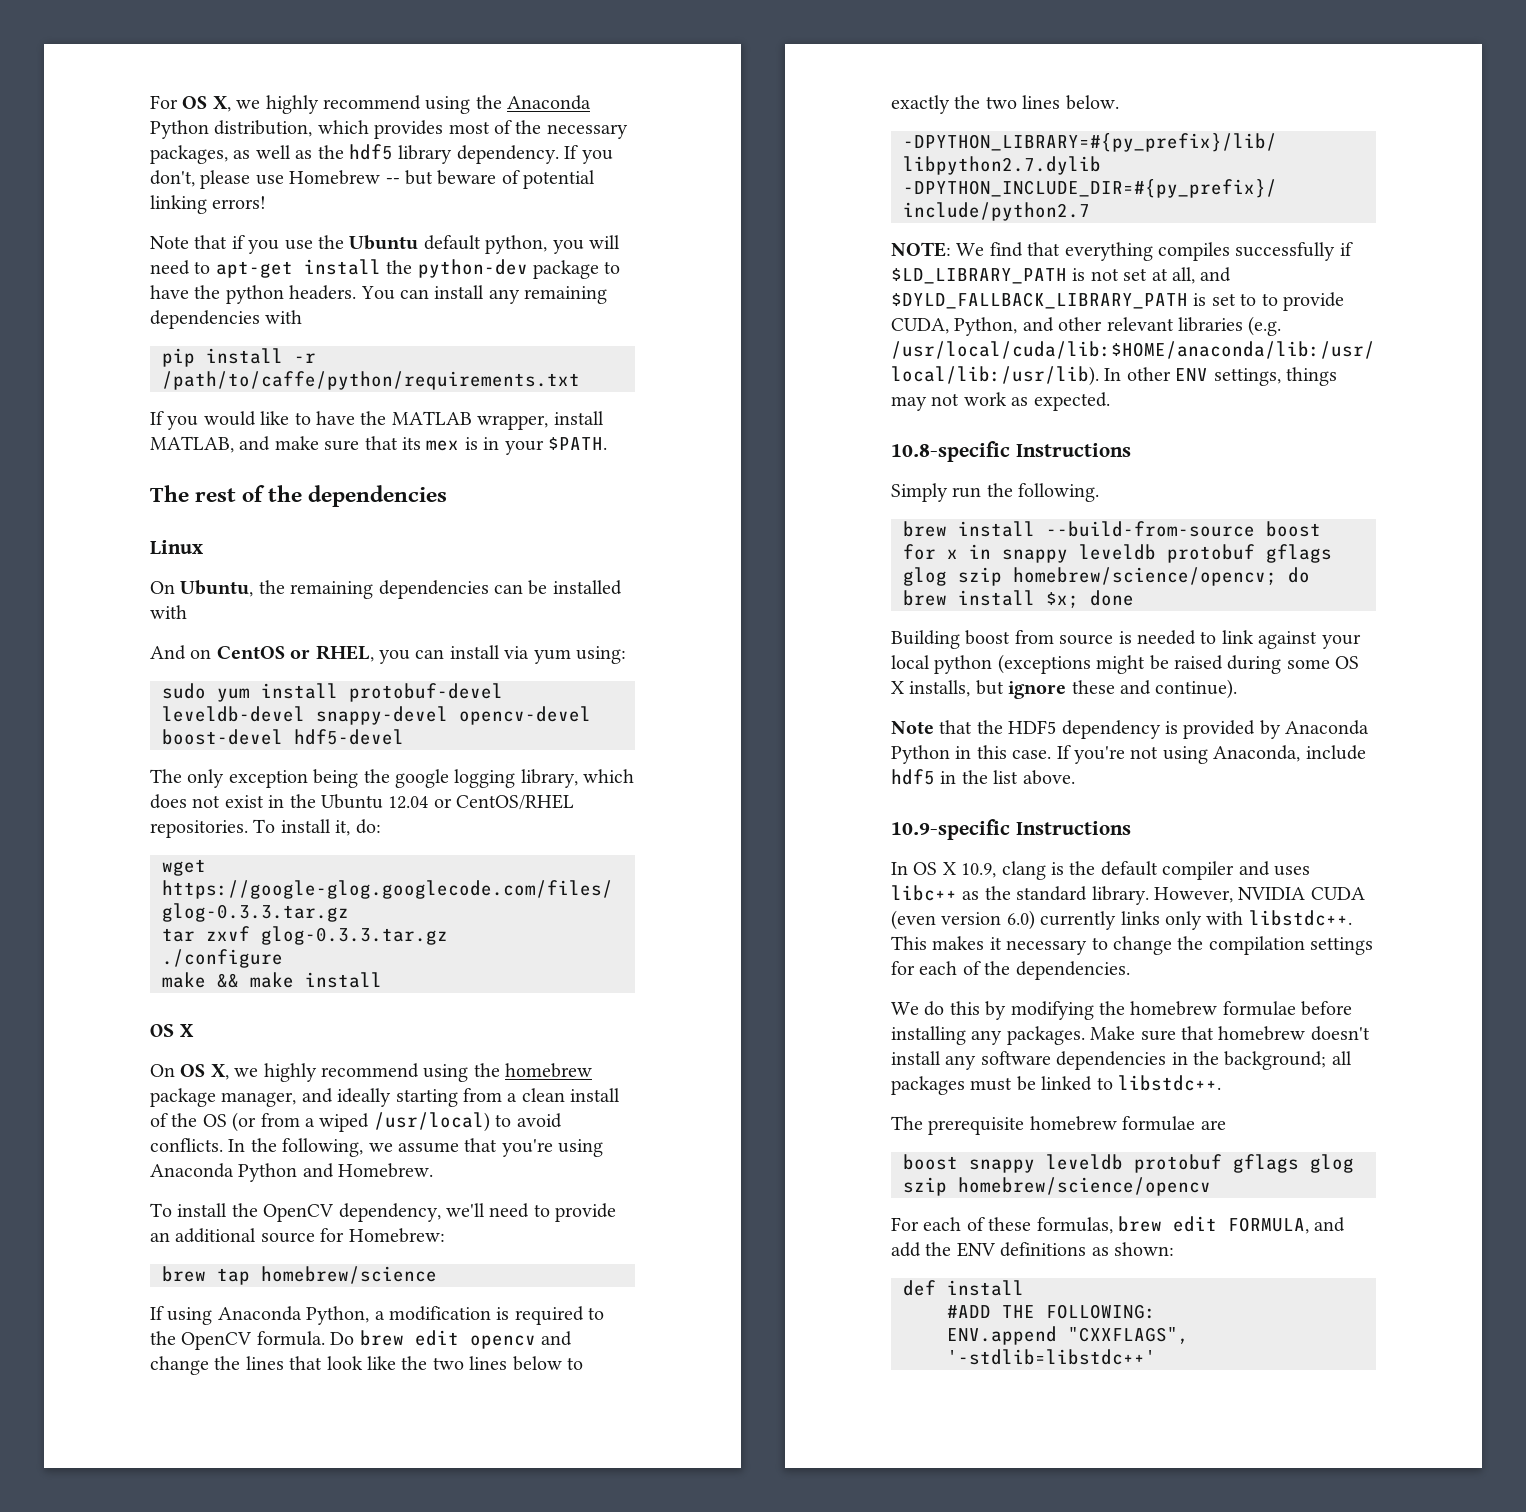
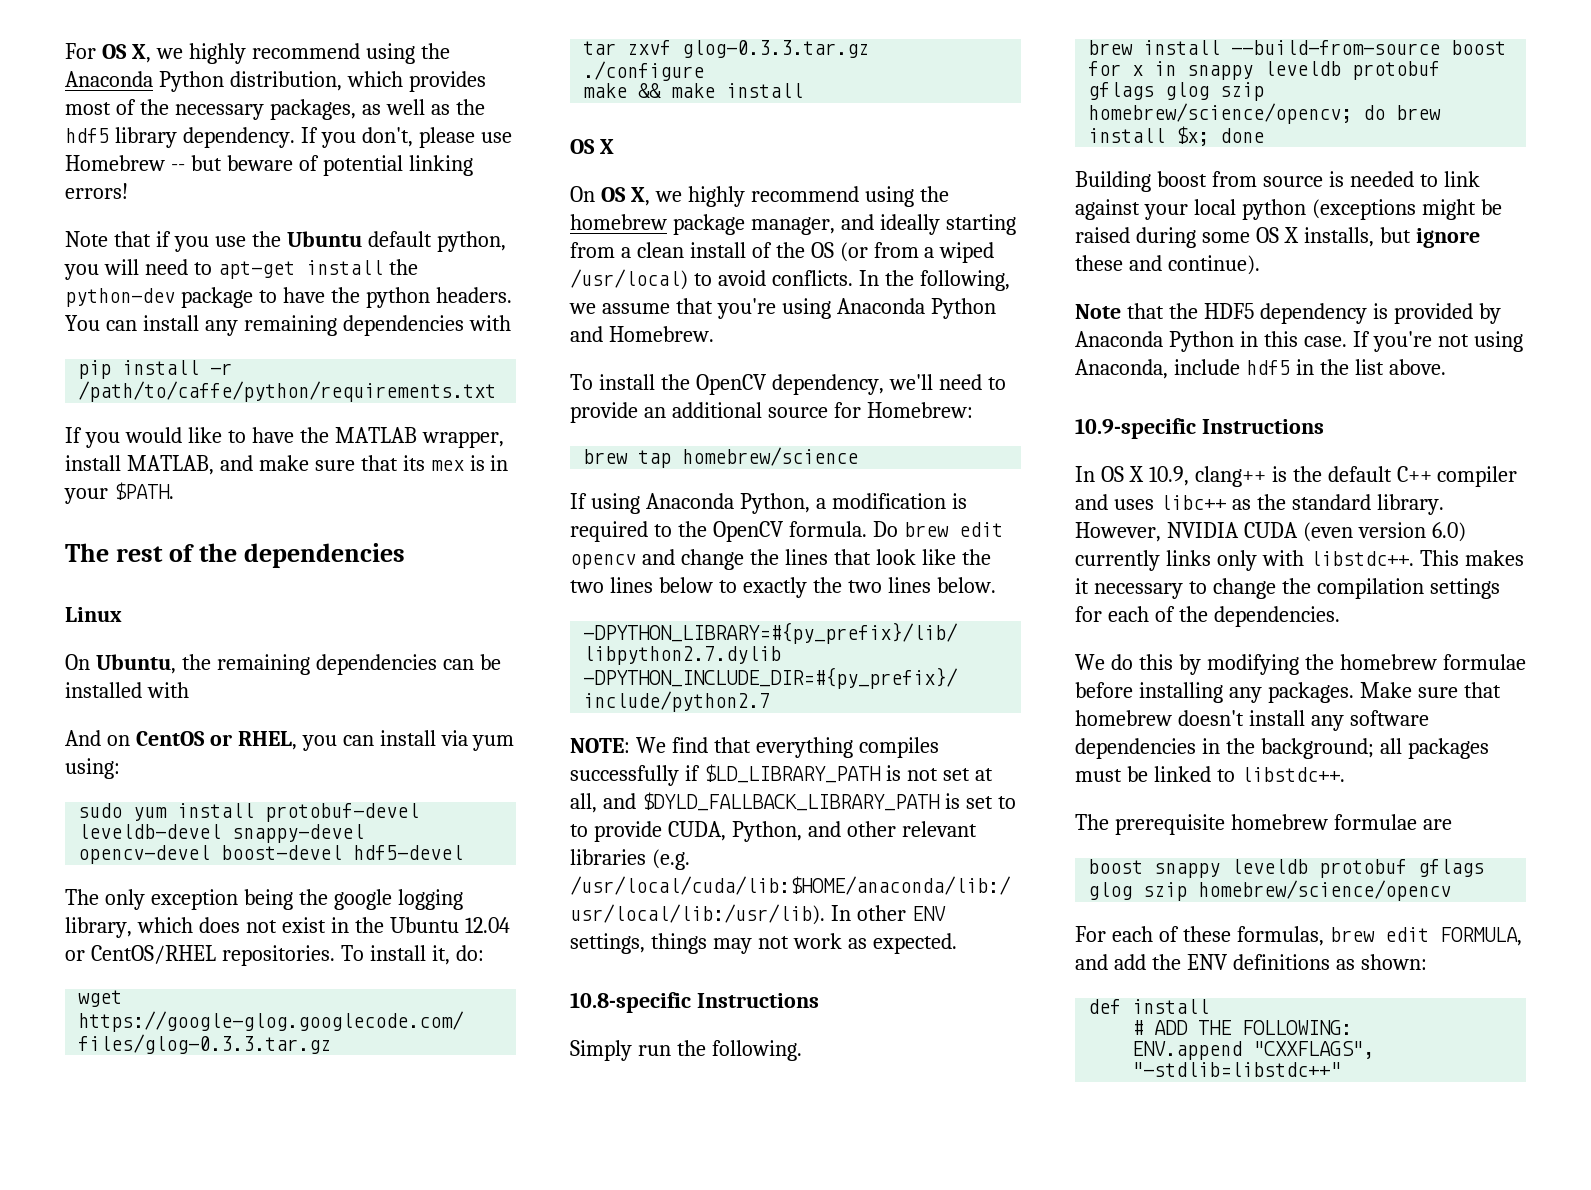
[1001,861,1046,880] clang -> [1194,466,1266,487] clang++
(1158, 868) none -> [1396,466,1432,482] C++
[947,1305,991,1318] #ADD -> [1132,1020,1189,1035] # ADD
[947,1349,1156,1365] '-stdlib=libstdc++' -> [1132,1062,1342,1077] "-stdlib=libstdc++"

